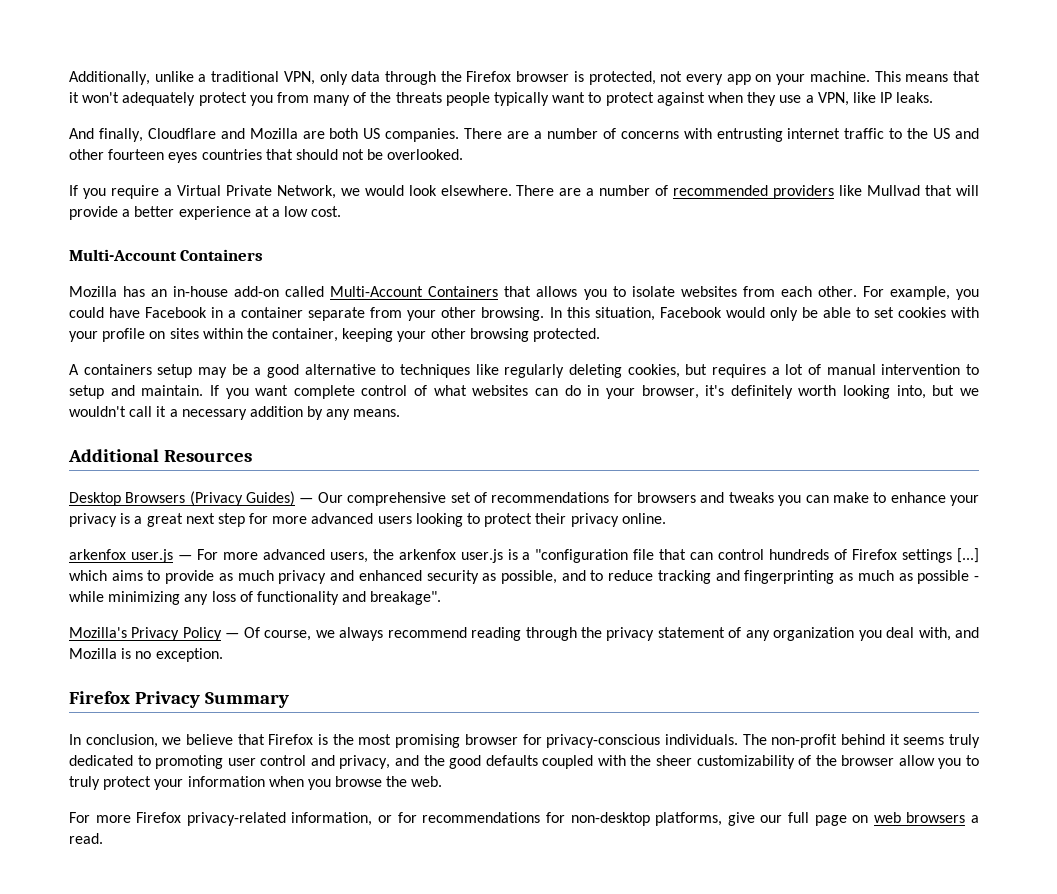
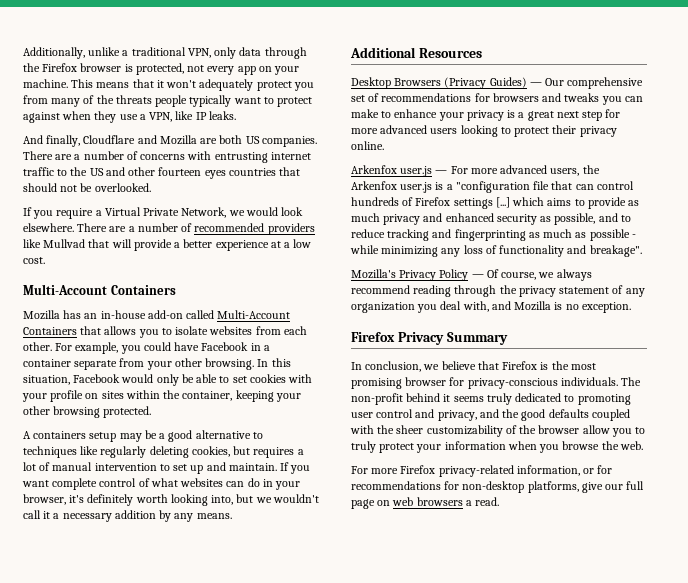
[69,385,104,399] setup -> [173,464,204,474] set up
[69,549,126,560] arkenfox -> [351,165,397,174] Arkenfox
[398,549,456,560] arkenfox -> [351,181,397,190] Arkenfox

